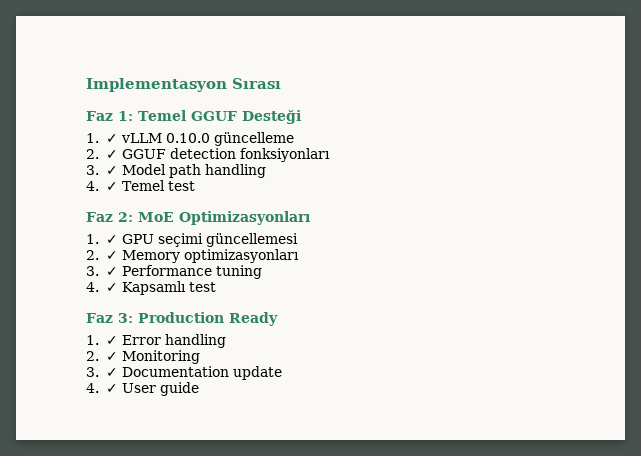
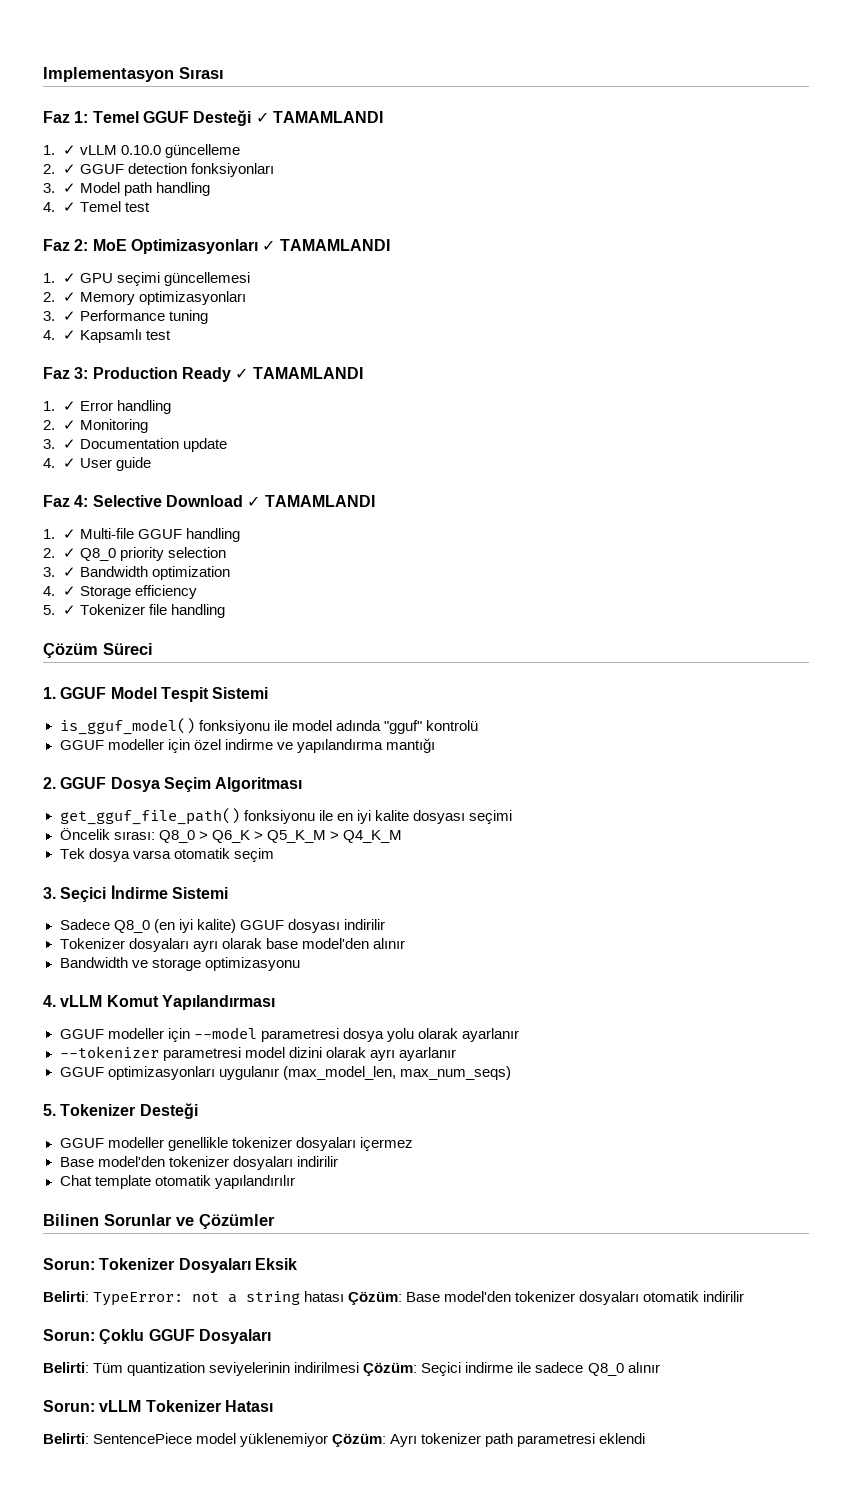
(301, 117) none -> [255,111,383,123] ✓ TAMAMLANDI
(310, 218) none -> [262,239,390,251] ✓ TAMAMLANDI
(278, 319) none -> [235,367,363,379] ✓ TAMAMLANDI
(199, 389) none -> [43,495,375,507] [43,528,240,542] [43,547,226,561] [43,566,230,580] [43,585,197,599] [43,604,225,618] [43,643,153,658] [43,687,269,702] [59,718,478,735] [59,738,435,753] [43,777,303,792] [59,808,512,825] [59,828,402,843] [59,848,274,862] [43,885,228,902] [59,919,385,933] [59,938,405,952] [59,957,300,971] [43,995,275,1010] [59,1027,519,1042] [59,1046,456,1061] [59,1066,511,1080] [43,1103,198,1119] [59,1137,413,1151] [59,1156,338,1170] [59,1175,295,1189] [43,1214,275,1229] [43,1258,297,1273] [43,1291,745,1306] [43,1329,271,1344] [43,1362,660,1376] [43,1400,273,1412] [43,1433,646,1447] // Faz 4: Selective Download ✓ TAMAMLANDI // 1. ✓ Multi-file GGUF handling // 2. ✓ Q8_0 priority selection // 3. ✓ Bandwidth optimization // 4. ✓ Storage efficiency // 5. ✓ Tokenizer file handling // Çözüm Süreci // 1. GGUF Model Tespit Sistemi // is_gguf_model() fonksiyonu ile model adında "gguf" kontrolü // GGUF modeller için özel indirme ve yapılandırma mantığı // 2. GGUF Dosya Seçim Algoritması // get_gguf_file_path() fonksiyonu ile en iyi kalite dosyası seçimi // Öncelik sırası: Q8_0 > Q6_K > Q5_K_M > Q4_K_M // Tek dosya varsa otomatik seçim // 3. Seçici İndirme Sistemi // Sadece Q8_0 (en iyi kalite) GGUF dosyası indirilir // Tokenizer dosyaları ayrı olarak base model'den alınır // Bandwidth ve storage optimizasyonu // 4. vLLM Komut Yapılandırması // GGUF modeller için --model parametresi dosya yolu olarak ayarlanır // --tokenizer parametresi model dizini olarak ayrı ayarlanır // GGUF optimizasyonları uygulanır (max_model_len, max_num_seqs) // 5. Tokenizer Desteği // GGUF modeller genellikle tokenizer dosyaları içermez // Base model'den tokenizer dosyaları indirilir // Chat template otomatik yapılandırılır // Bilinen Sorunlar ve Çözümler // Sorun: Tokenizer Dosyaları Eksik // Belirti: TypeError: not a string hatası Çözüm: Base model'den tokenizer dosyaları otomatik indirilir // Sorun: Çoklu GGUF Dosyaları // Belirti: Tüm quantization seviyelerinin indirilmesi Çözüm: Seçici indirme ile sadece Q8_0 alınır // Sorun: vLLM Tokenizer Hatası // Belirti: SentencePiece model yüklenemiyor Çözüm: Ayrı tokenizer path parametresi eklendi

